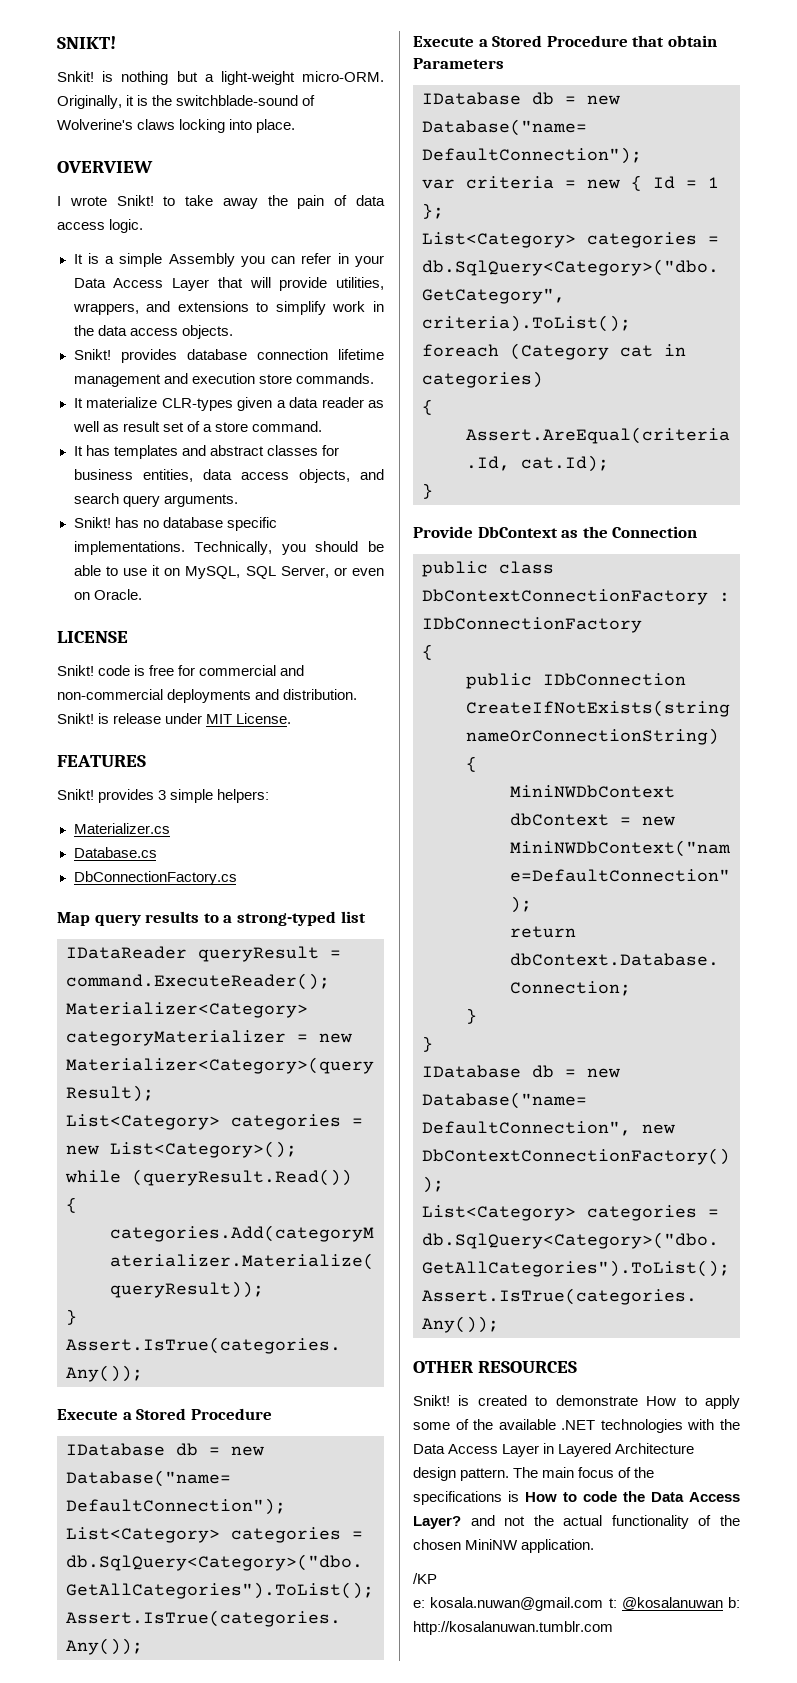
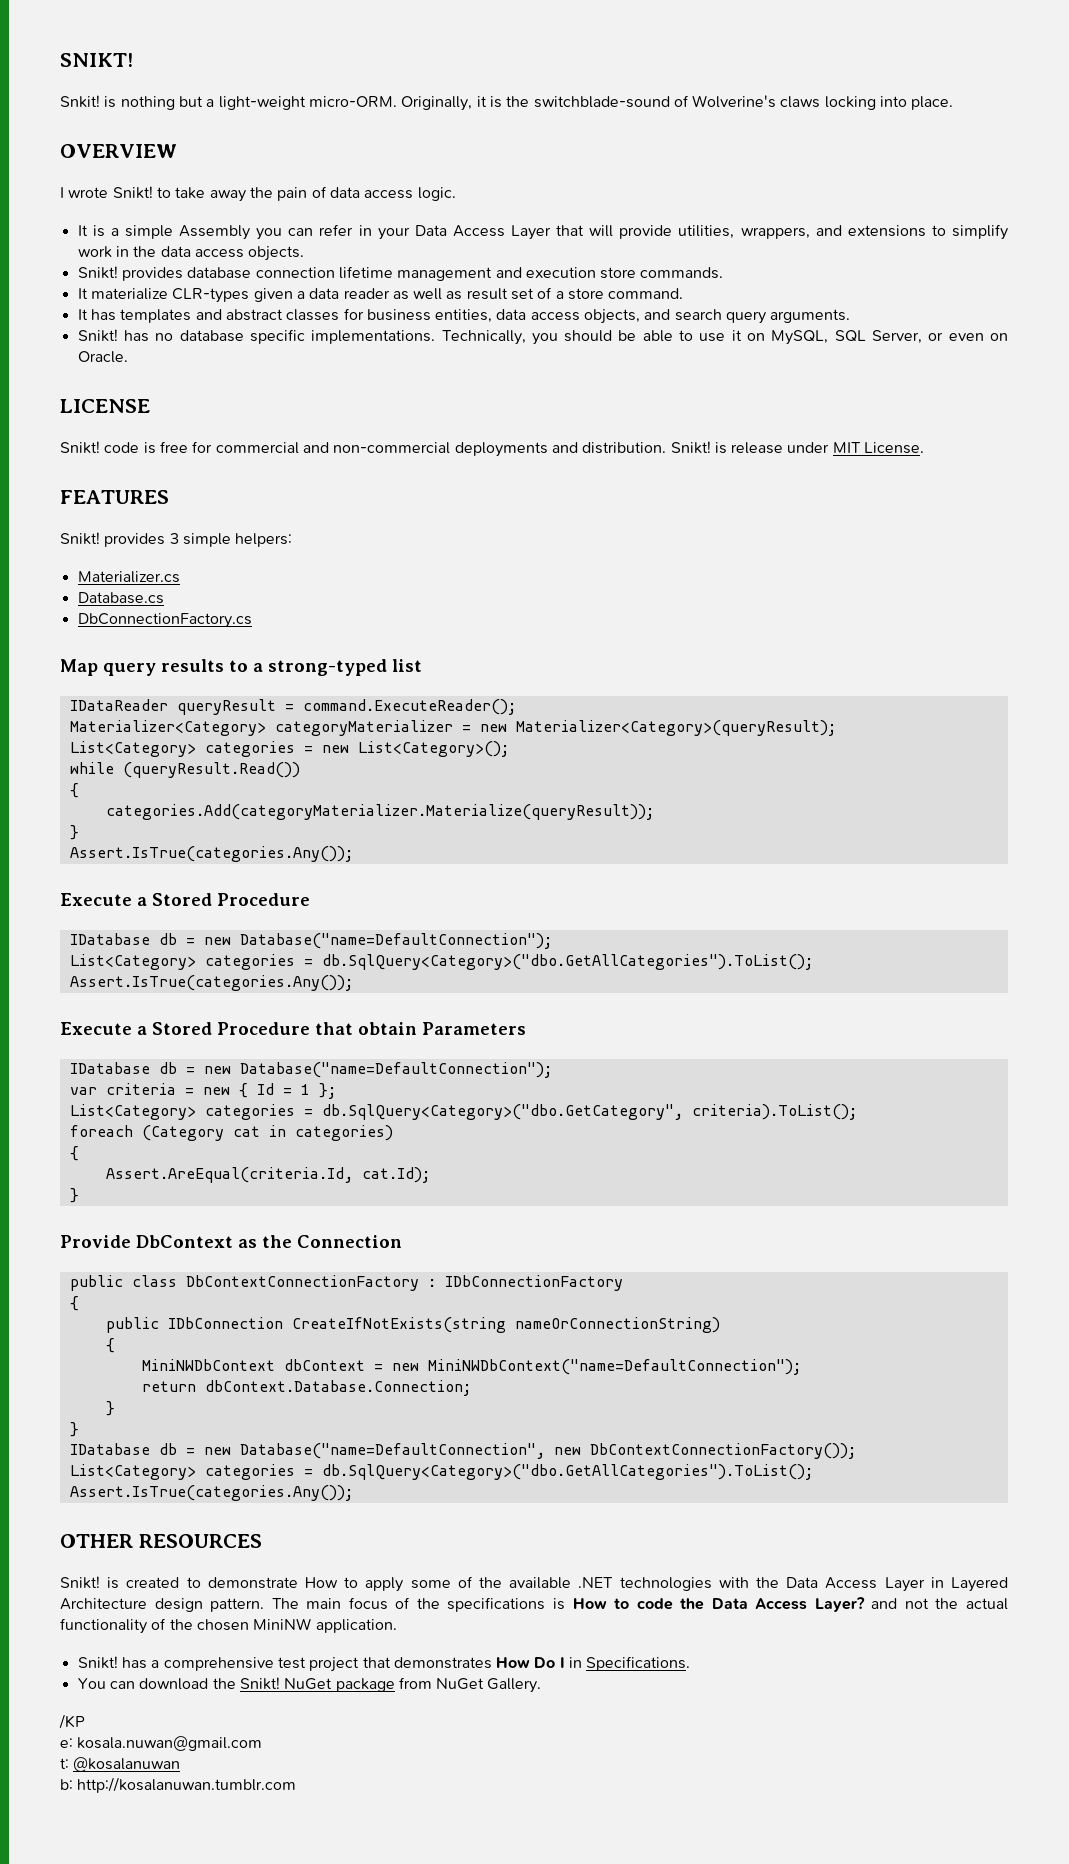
(595, 1546) none -> [77,1656,691,1672] [77,1677,542,1693] // Snikt! has a comprehensive test project that demonstrates How Do I in Specifications. // You can download the Snikt! NuGet package from NuGet Gallery.
(604, 1604) none -> (263, 1743) //
(723, 1603) none -> (181, 1764) //

